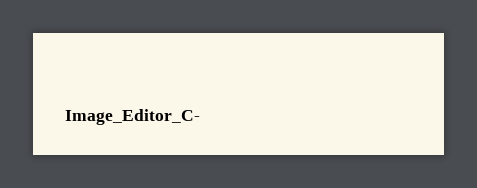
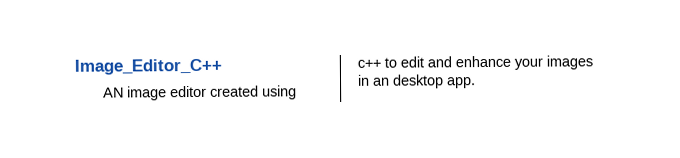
[65,109,200,125] Image_Editor_C- -> [74,58,222,75] [103,85,298,101] [357,55,593,70] [357,74,476,89] Image_Editor_C++ // AN image editor created using c++ to edit and enhance your images in an desktop app.

